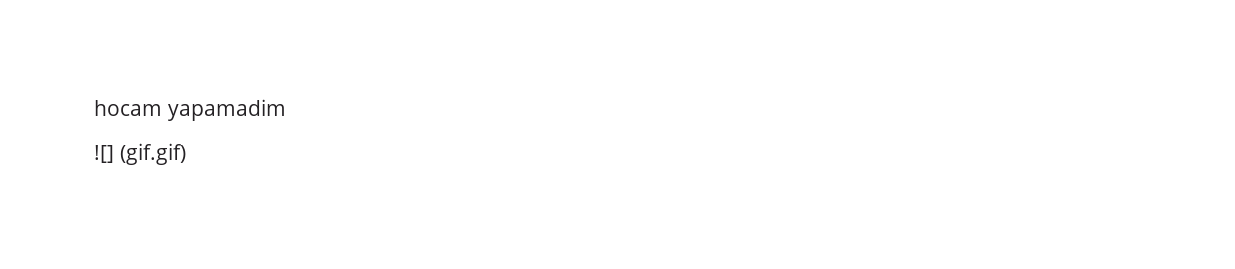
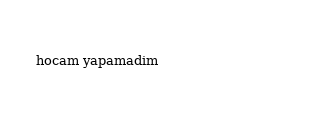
[94,143,186,165] // ![] (gif.gif) -> (158, 61) none

